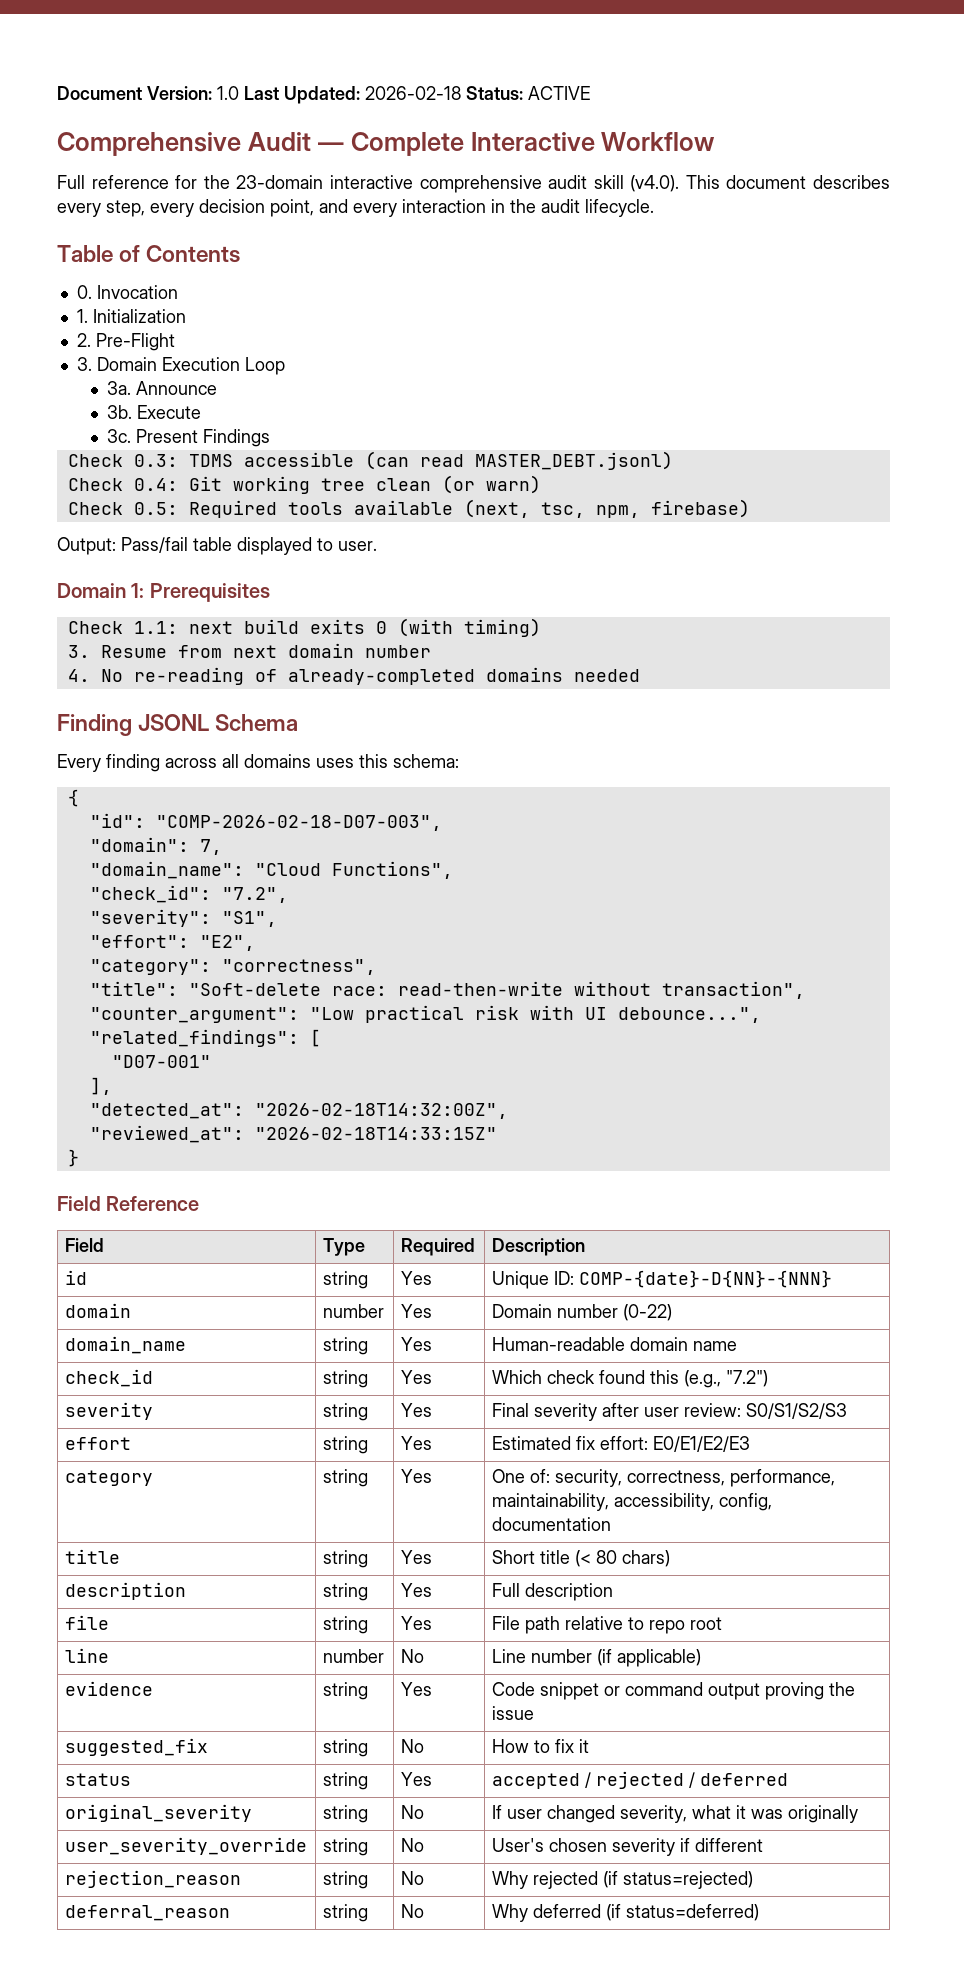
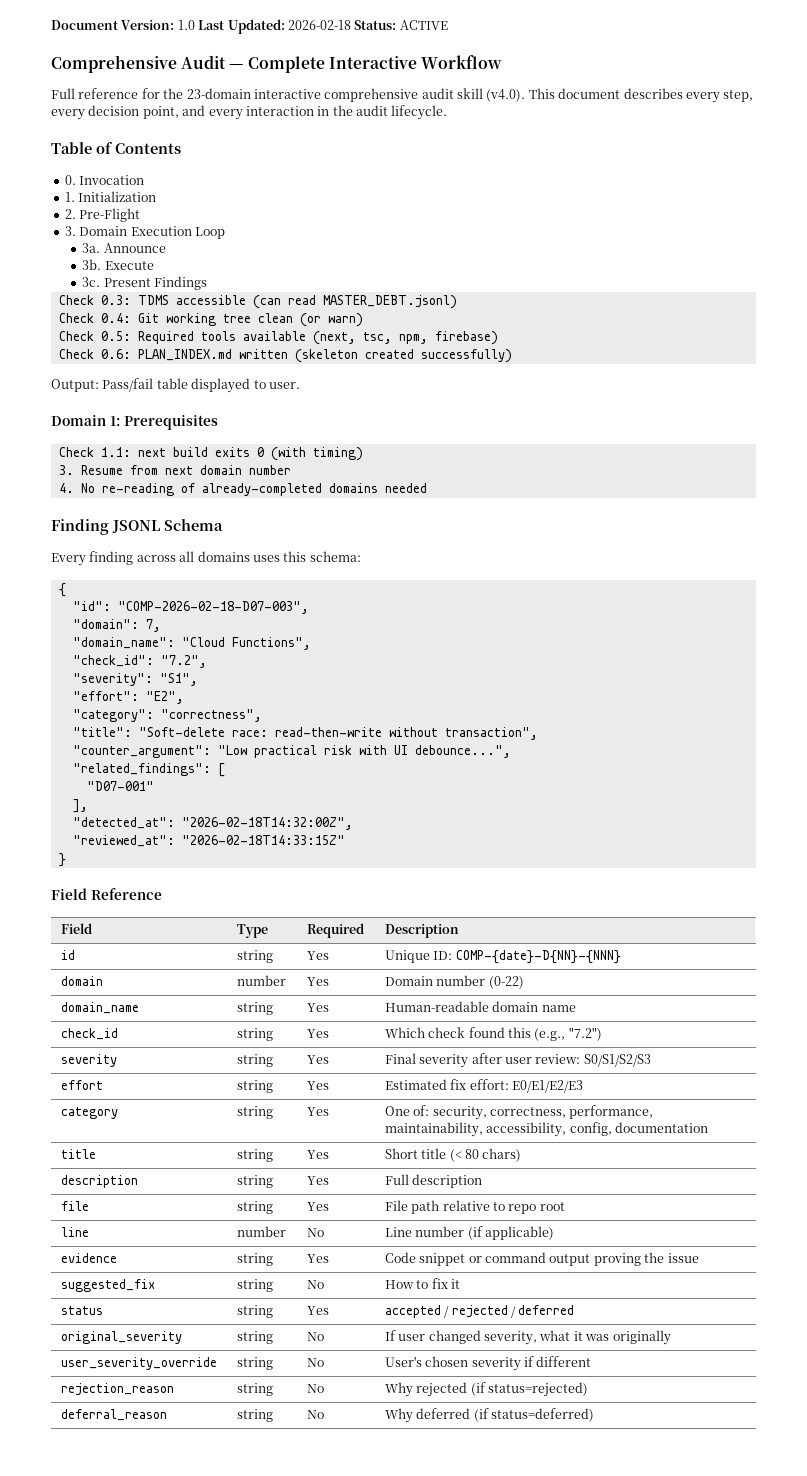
(750, 508) none -> [58,349,512,363] // Check 0.6: PLAN_INDEX.md written (skeleton created successfully)

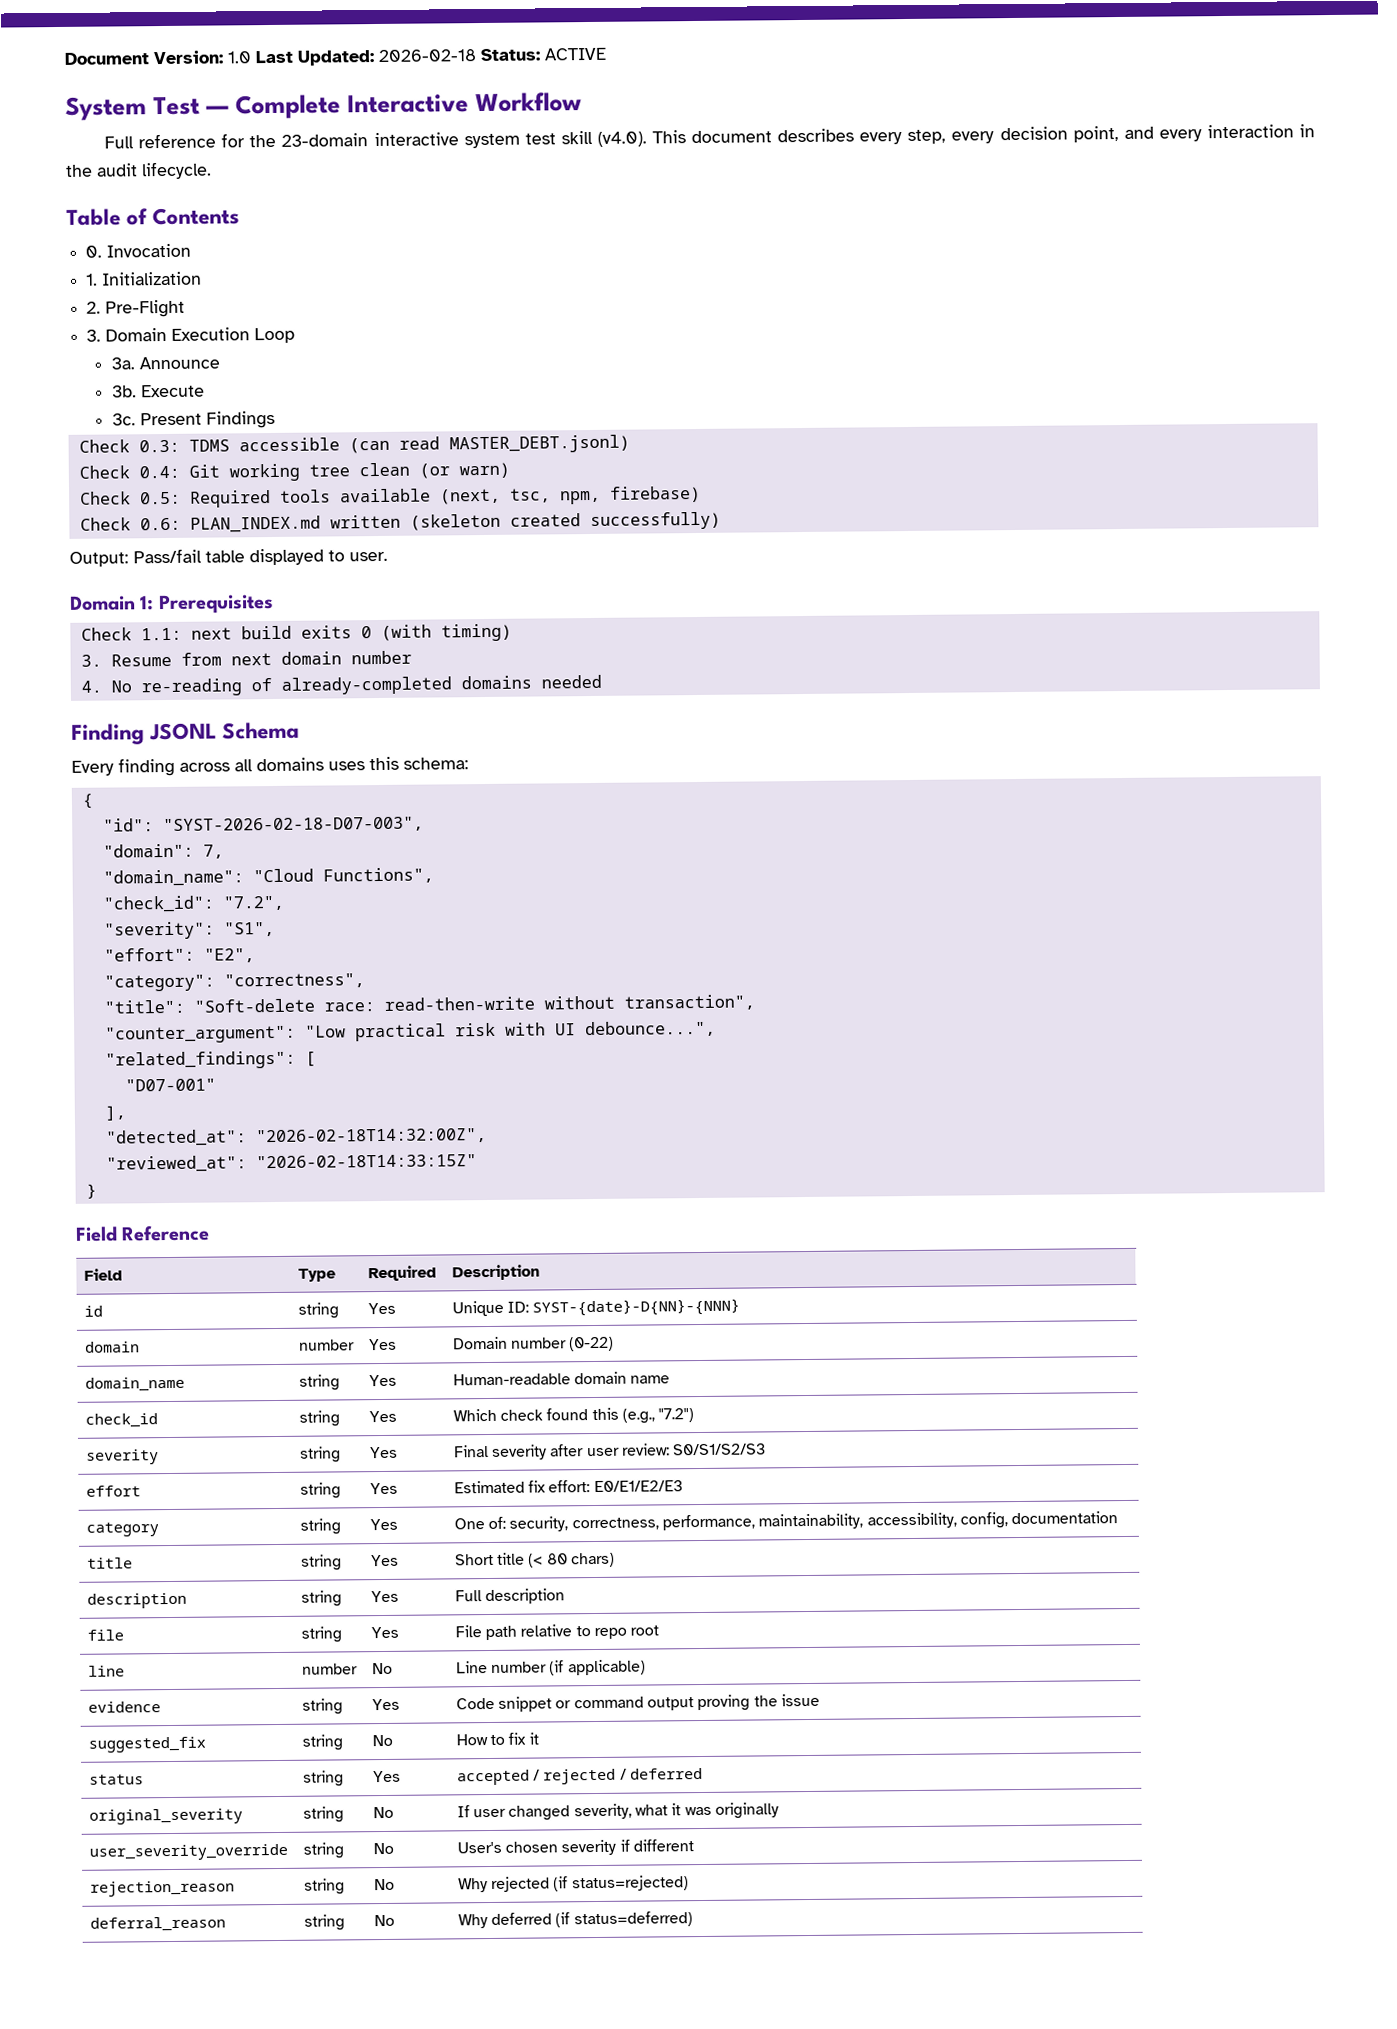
[51,55,227,73] Comprehensive Audit -> [65,96,200,121] System Test
[324,88,454,102] comprehensive audit -> [463,133,556,149] system test
[117,601,309,614] "COMP-2026-02-18-D07-003", -> [162,816,424,834] "SYST-2026-02-18-D07-003",
[455,950,621,964] COMP-{date}-D{NN}-{NNN} -> [532,1298,741,1317] SYST-{date}-D{NN}-{NNN}

